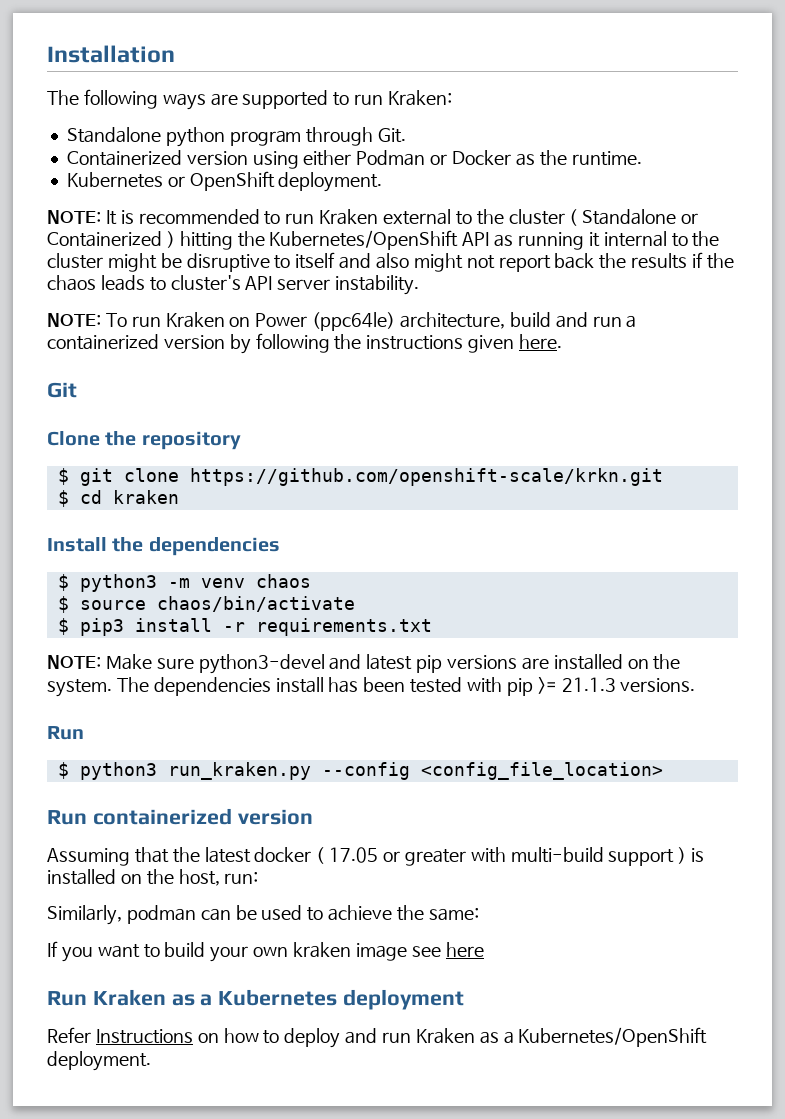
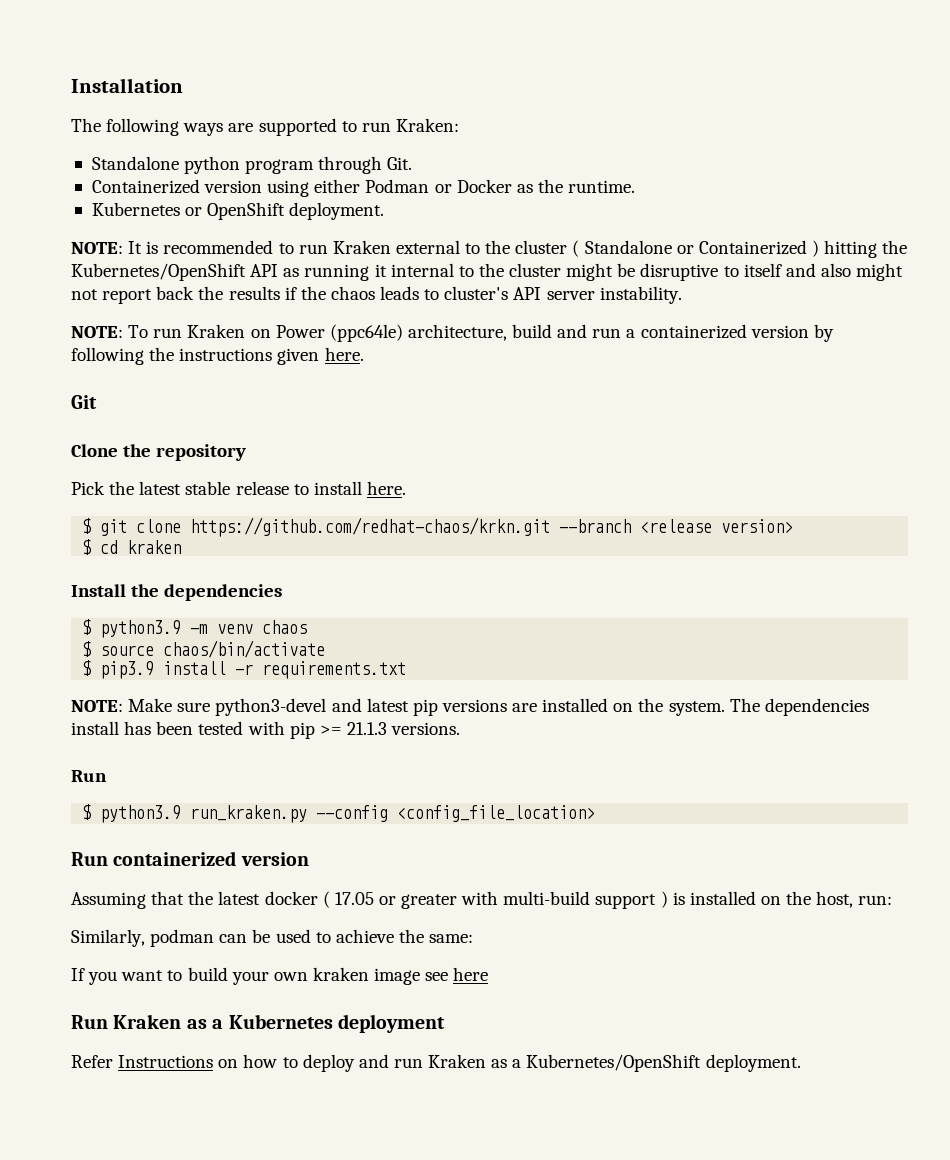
(241, 440) none -> [71,481,406,495] // Pick the latest stable release to install here.
[189,468,663,486] https://github.com/openshift-scale/krkn.git -> [190,517,794,537] https://github.com/redhat-chaos/krkn.git --branch <release version>
[79,574,157,592] python3 -> [100,620,182,638] python3.9
[79,618,124,636] pip3 -> [100,661,155,679] pip3.9
[79,762,157,780] python3 -> [100,805,182,823] python3.9

